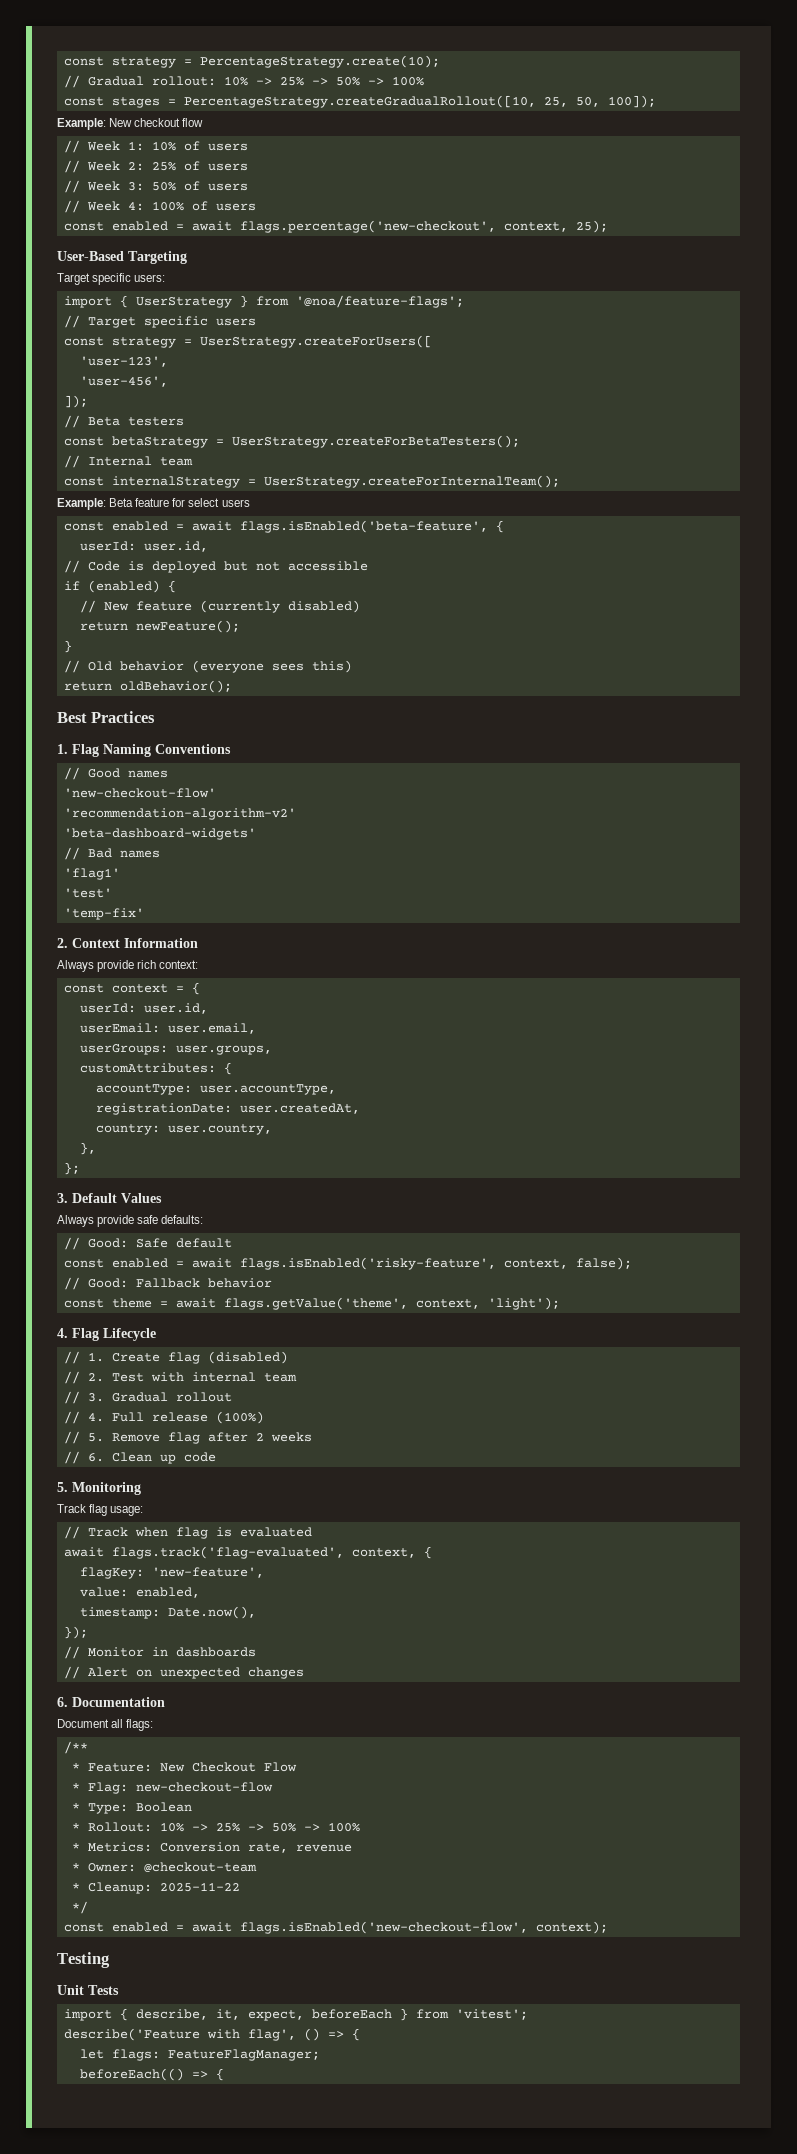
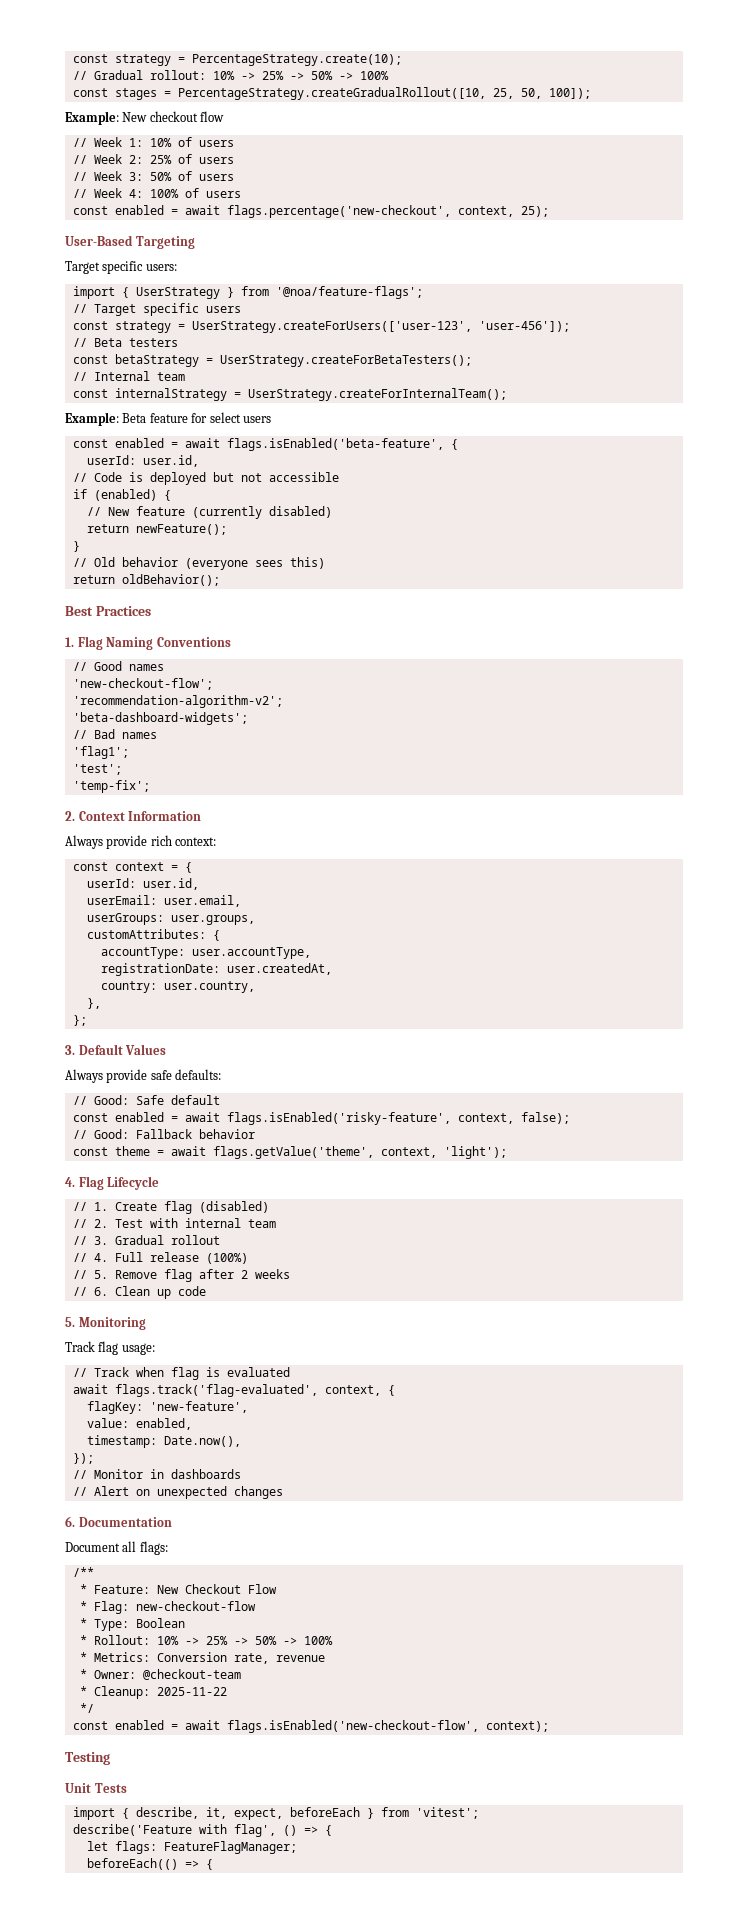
[199,335,432,348] [79,356,168,367] [79,376,168,387] [63,395,88,408] UserStrategy.createForUsers([ // 'user-123', // 'user-456', // ]); -> [191,321,570,333] UserStrategy.createForUsers(['user-123', 'user-456']);
[63,788,216,798] [63,808,296,820] [63,828,256,840] 'new-checkout-flow' // 'recommendation-algorithm-v2' // 'beta-dashboard-widgets' -> [72,678,213,690] [72,695,283,708] [72,712,248,725] 'new-checkout-flow'; // 'recommendation-algorithm-v2'; // 'beta-dashboard-widgets';
[63,868,120,880] [63,888,112,898] [63,908,144,920] 'flag1' // 'test' // 'temp-fix' -> [72,746,129,759] [72,764,122,775] [72,780,150,793] 'flag1'; // 'test'; // 'temp-fix';

